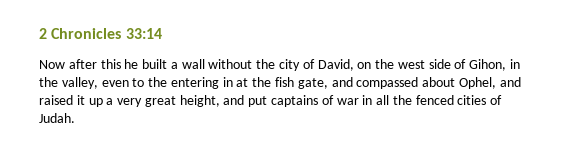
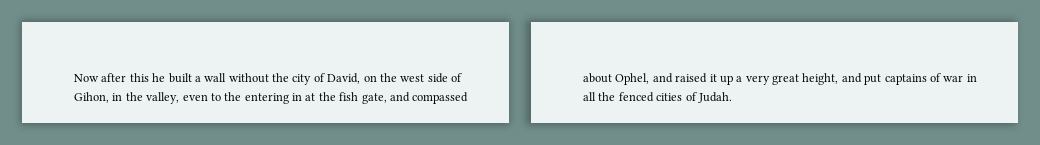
[39,28,162,39] 2 Chronicles 33:14 // -> (74, 78) none

